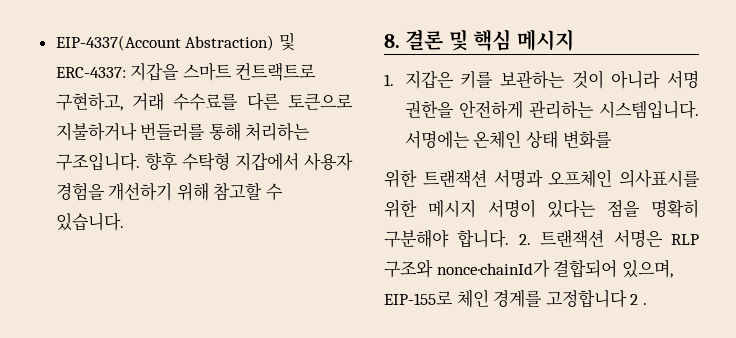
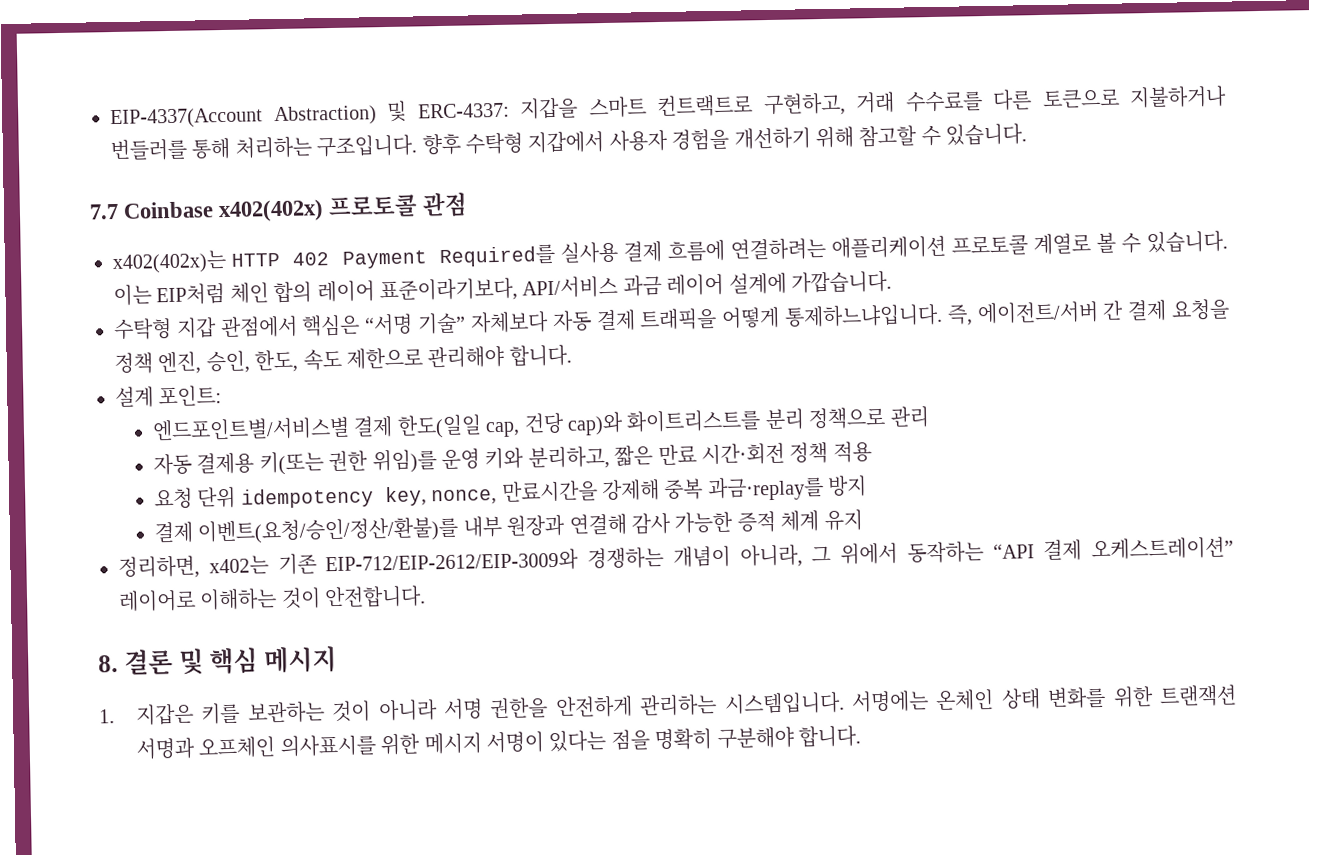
(124, 222) none -> [89,192,469,223] [112,230,1228,275] [113,270,892,307] [113,298,1230,341] [114,344,572,375] [115,385,223,409] [151,406,930,442] [152,441,872,476] [153,475,868,510] [153,509,863,545] [118,536,1234,579] [118,585,427,612] // 7.7 Coinbase x402(402x) 프로토콜 관점 // x402(402x)는 HTTP 402 Payment Required를 실사용 결제 흐름에 연결하려는 애플리케이션 프로토콜 계열로 볼 수 있습니다. 이는 EIP처럼 체인 합의 레이어 표준이라기보다, API/서비스 과금 레이어 설계에 가깝습니다. // 수탁형 지갑 관점에서 핵심은 “서명 기술” 자체보다 자동 결제 트래픽을 어떻게 통제하느냐입니다. 즉, 에이전트/서버 간 결제 요청을 정책 엔진, 승인, 한도, 속도 제한으로 관리해야 합니다. // 설계 포인트: // 엔드포인트별/서비스별 결제 한도(일일 cap, 건당 cap)와 화이트리스트를 분리 정책으로 관리 // 자동 결제용 키(또는 권한 위임)를 운영 키와 분리하고, 짧은 만료 시간·회전 정책 적용 // 요청 단위 idempotency key, nonce, 만료시간을 강제해 중복 과금·replay를 방지 // 결제 이벤트(요청/승인/정산/환불)를 내부 원장과 연결해 감사 가능한 증적 체계 유지 // 정리하면, x402는 기존 EIP‑712/EIP‑2612/EIP‑3009와 경쟁하는 개념이 아니라, 그 위에서 동작하는 “API 결제 오케스트레이션” 레이어로 이해하는 것이 안전합니다.
(612, 139) // -> (1107, 697) none
[518,229,699,248] [384,259,673,278] [384,289,647,308] 2. 트랜잭션 서명은 RLP 구조와 nonce·chainId가 결합되어 있으며, EIP‑155로 체인 경계를 고정합니다 2 . -> (861, 736) none

